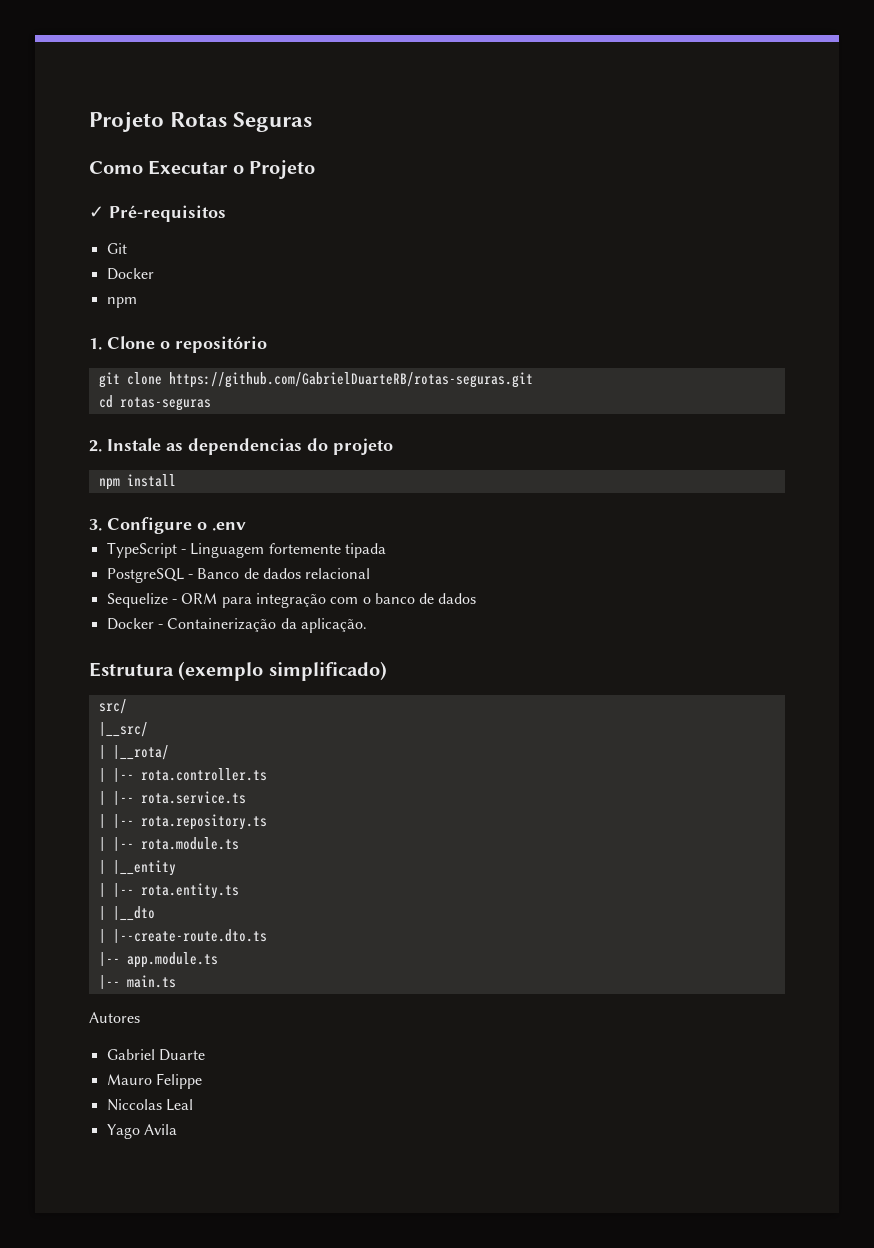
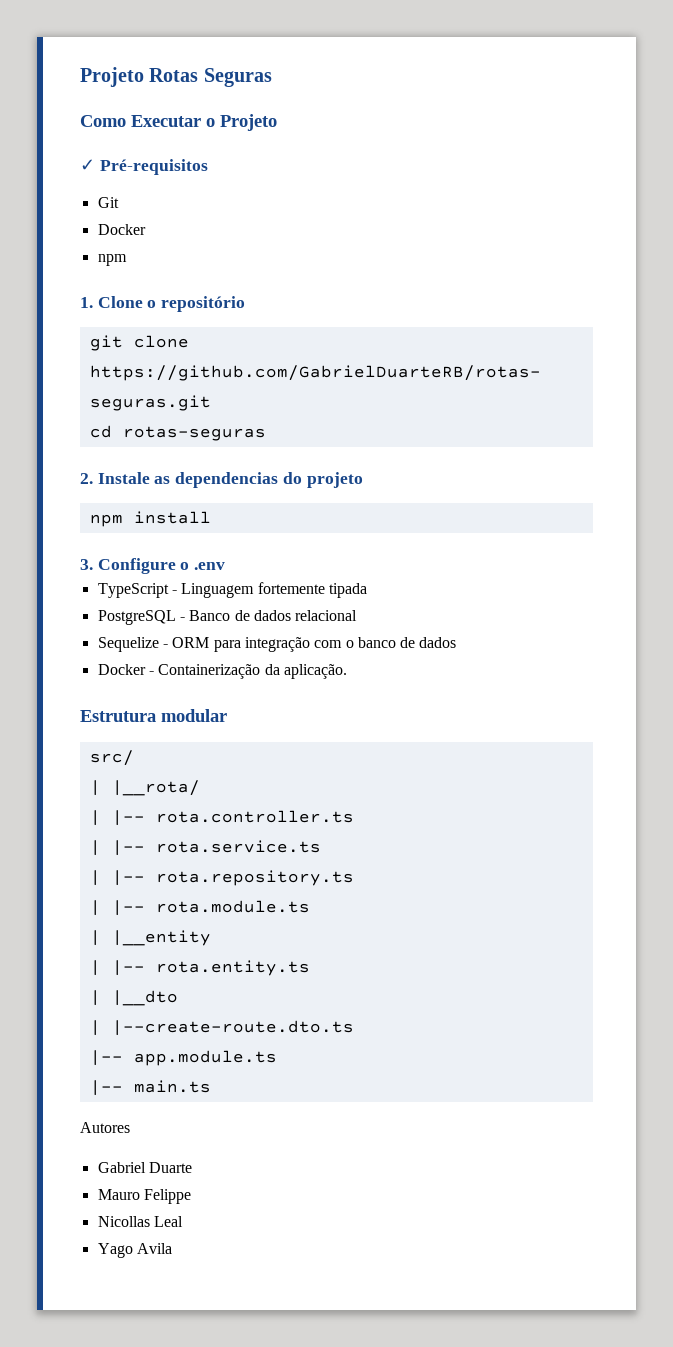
[178,661,387,681] (exemplo simplificado) -> [161,709,227,722] modular
[98,722,148,737] // |__src/ -> (134, 758) none
[106,1099,162,1111] Niccolas -> [97,1216,150,1227] Nicollas

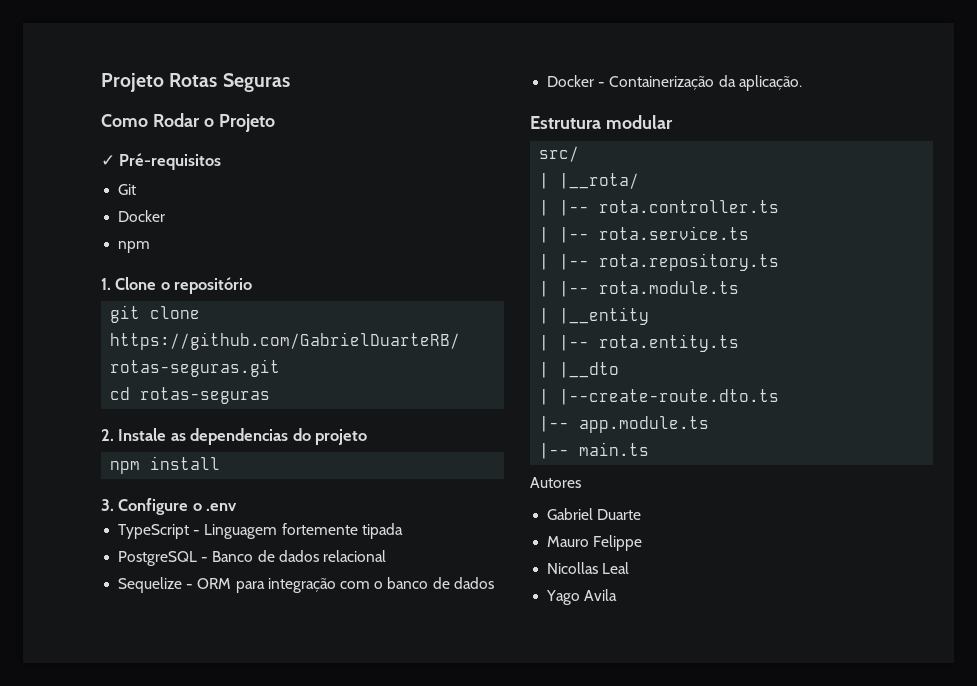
[131,115,201,127] Executar -> [152,113,200,127] Rodar

